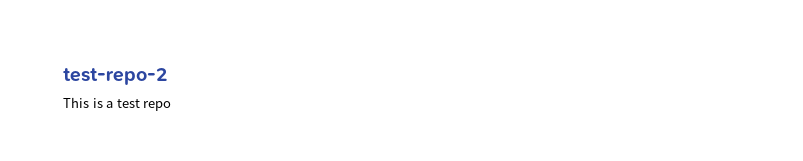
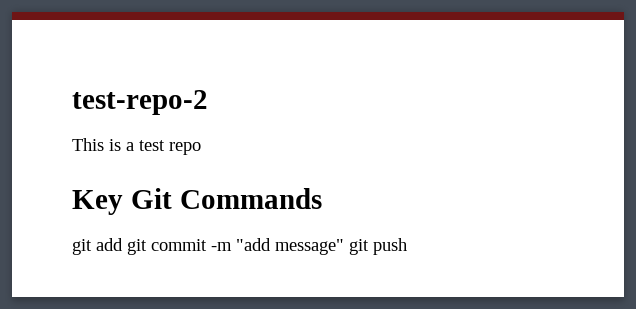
(172, 106) none -> [72,188,322,215] [72,238,407,255] // Key Git Commands // git add git commit -m "add message" git push

